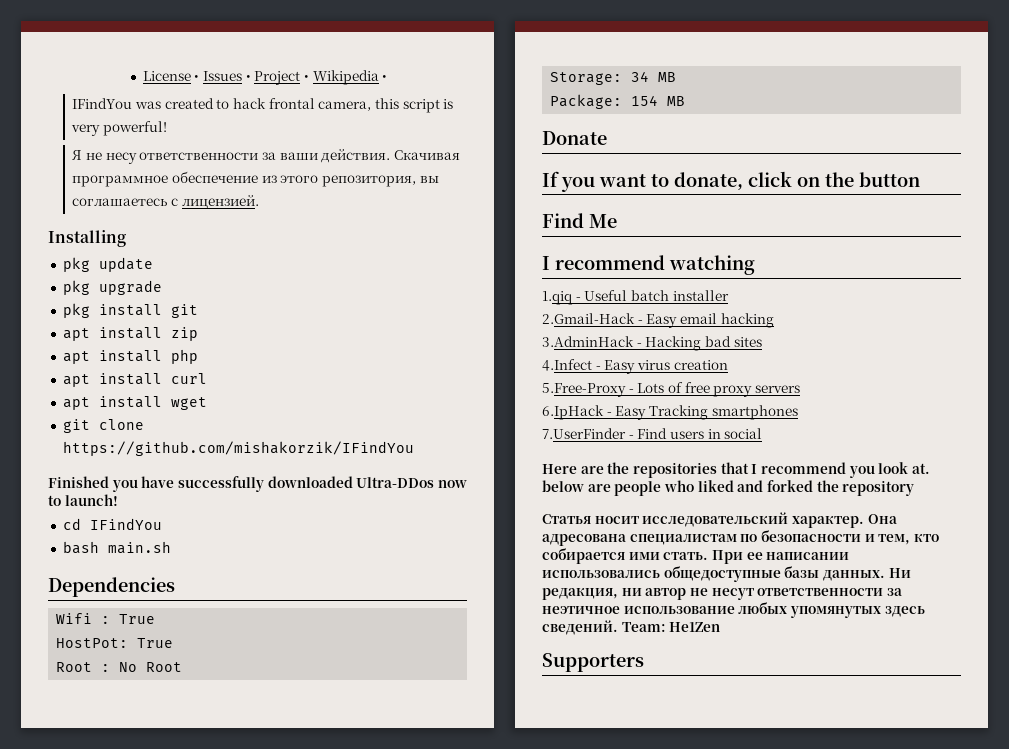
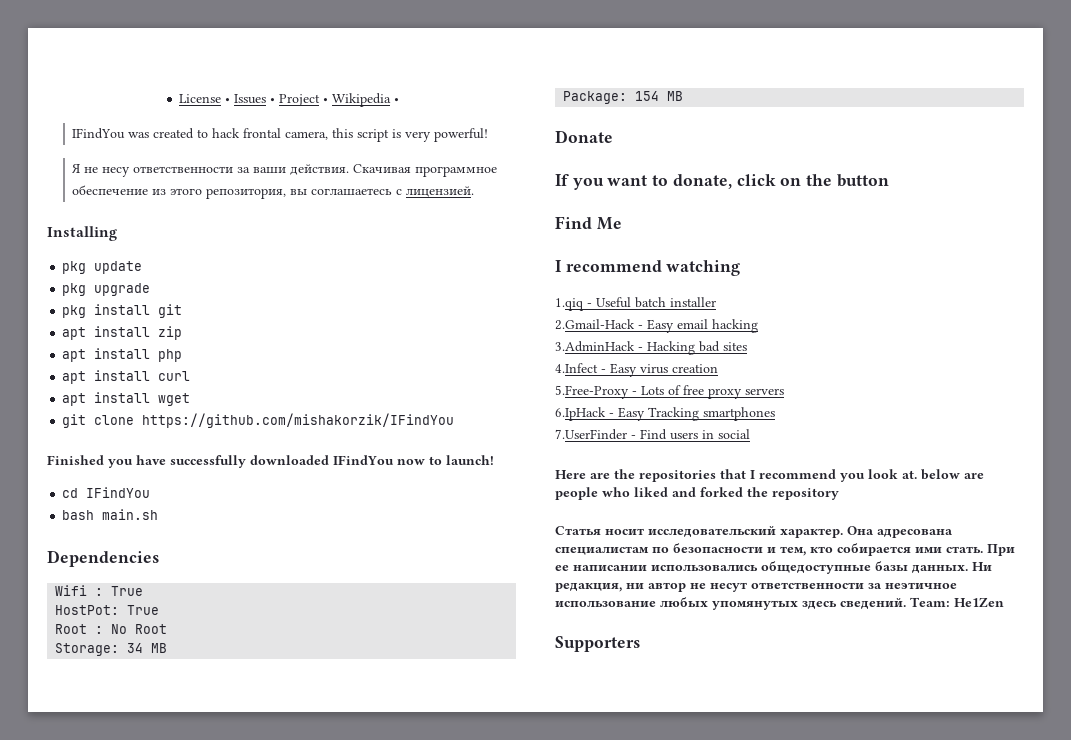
[356,477,435,488] Ultra-DDos -> [333,455,394,465] IFindYou

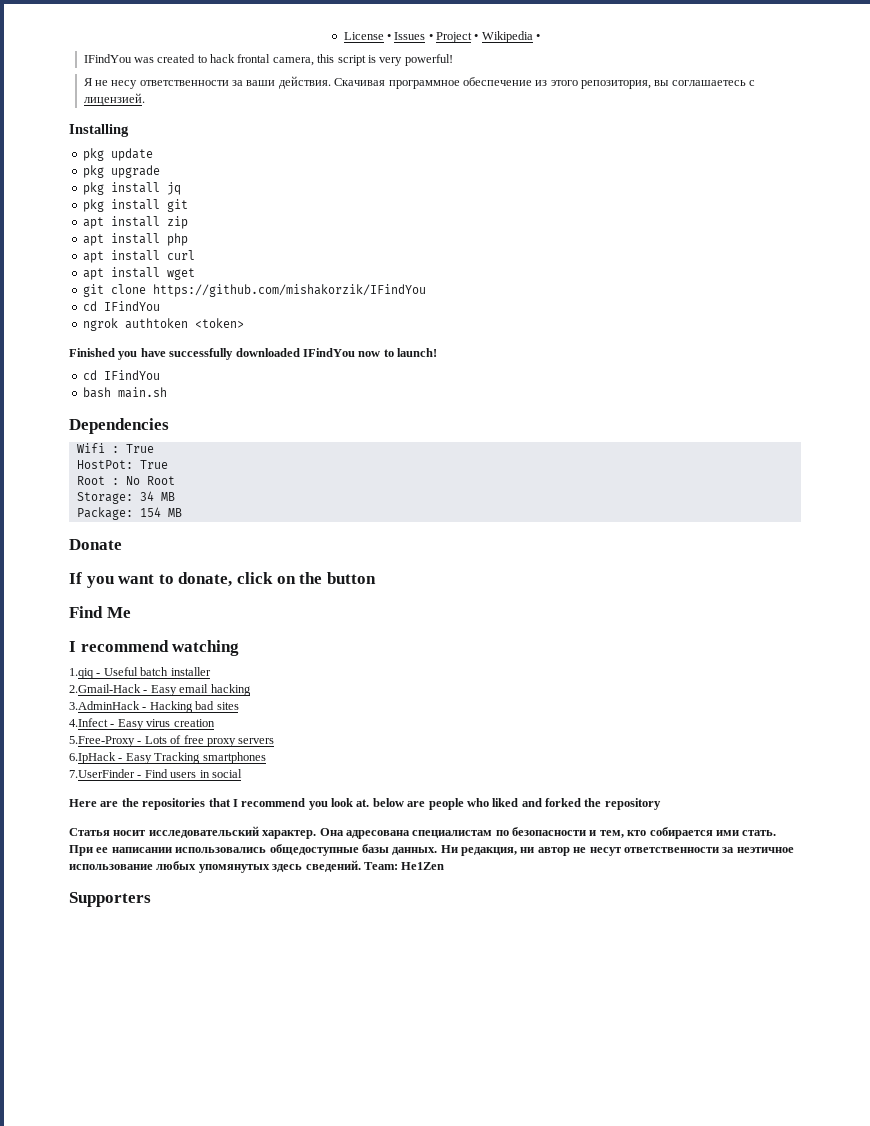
(151, 289) none -> [82,182,181,195] // pkg install jq
(455, 420) none -> [82,301,160,311] [82,318,244,331] // cd IFindYou // ngrok authtoken <token>

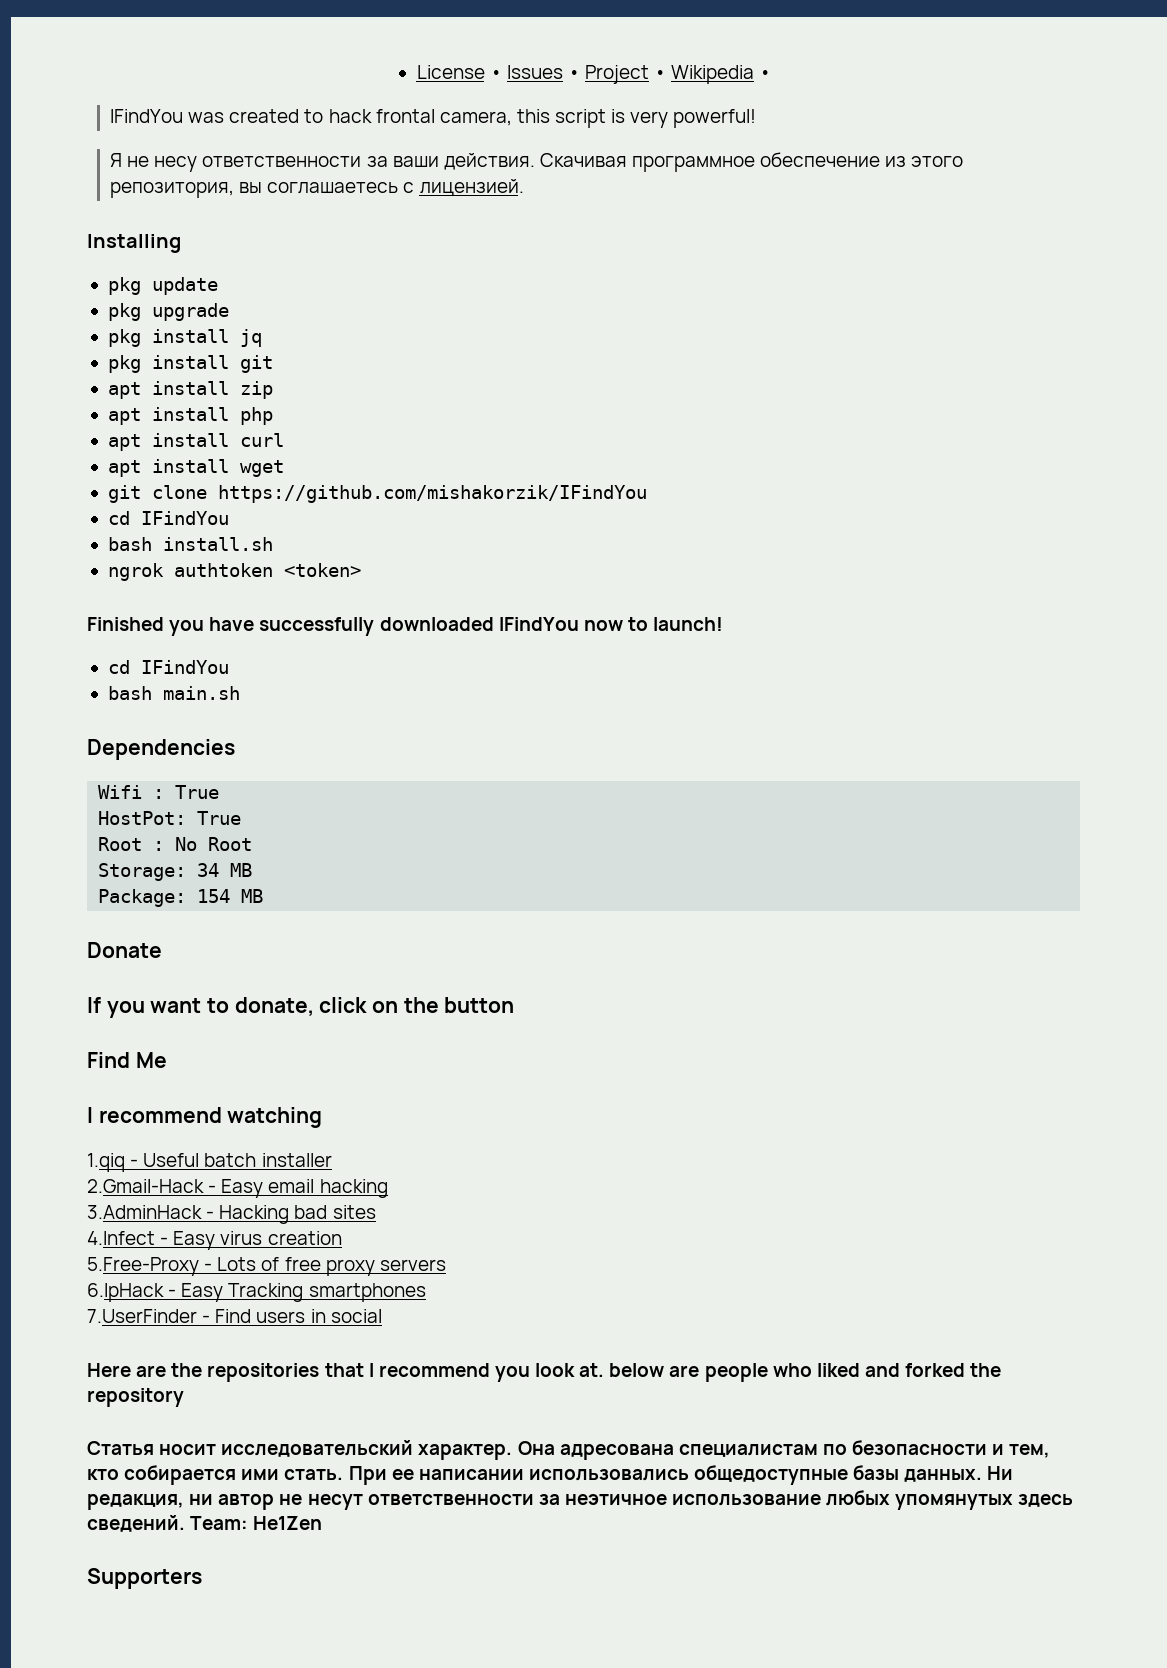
(160, 306) none -> [107,537,273,551] // bash install.sh

